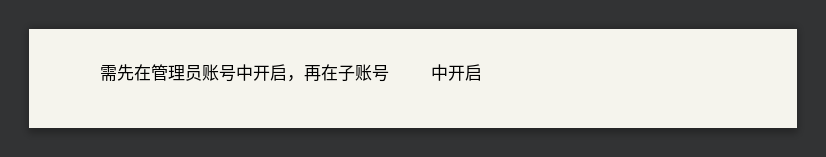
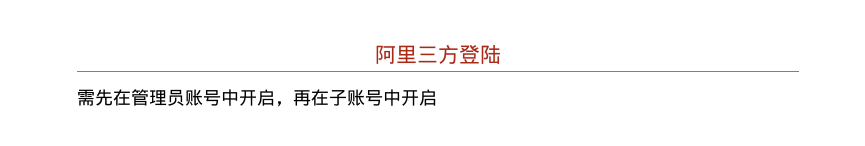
(100, 72) none -> [375,44,501,64] 阿里三方登陆 //

